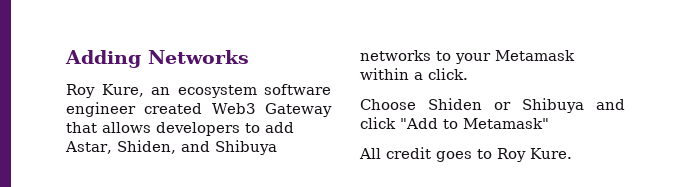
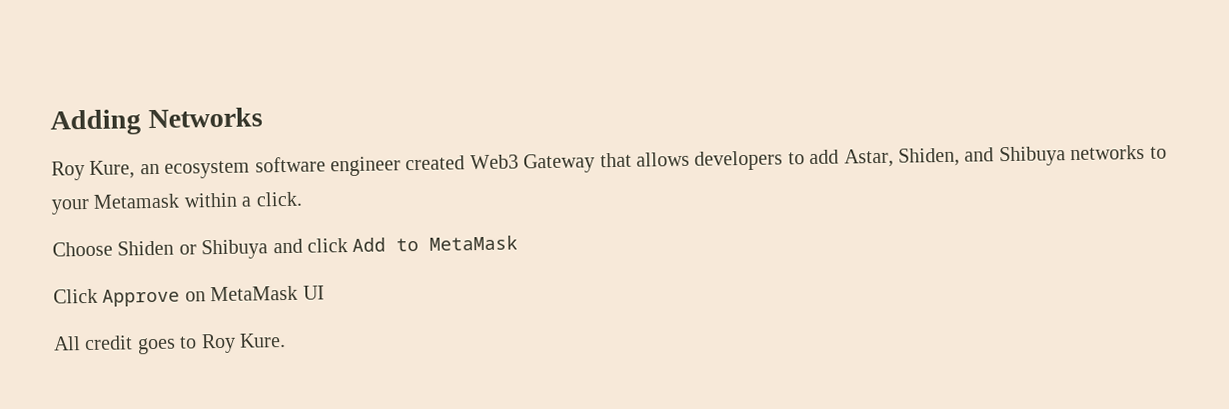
[400,118,549,129] "Add to Metamask" -> [352,235,519,252] [53,285,325,307] Add to MetaMask // Click Approve on MetaMask UI

